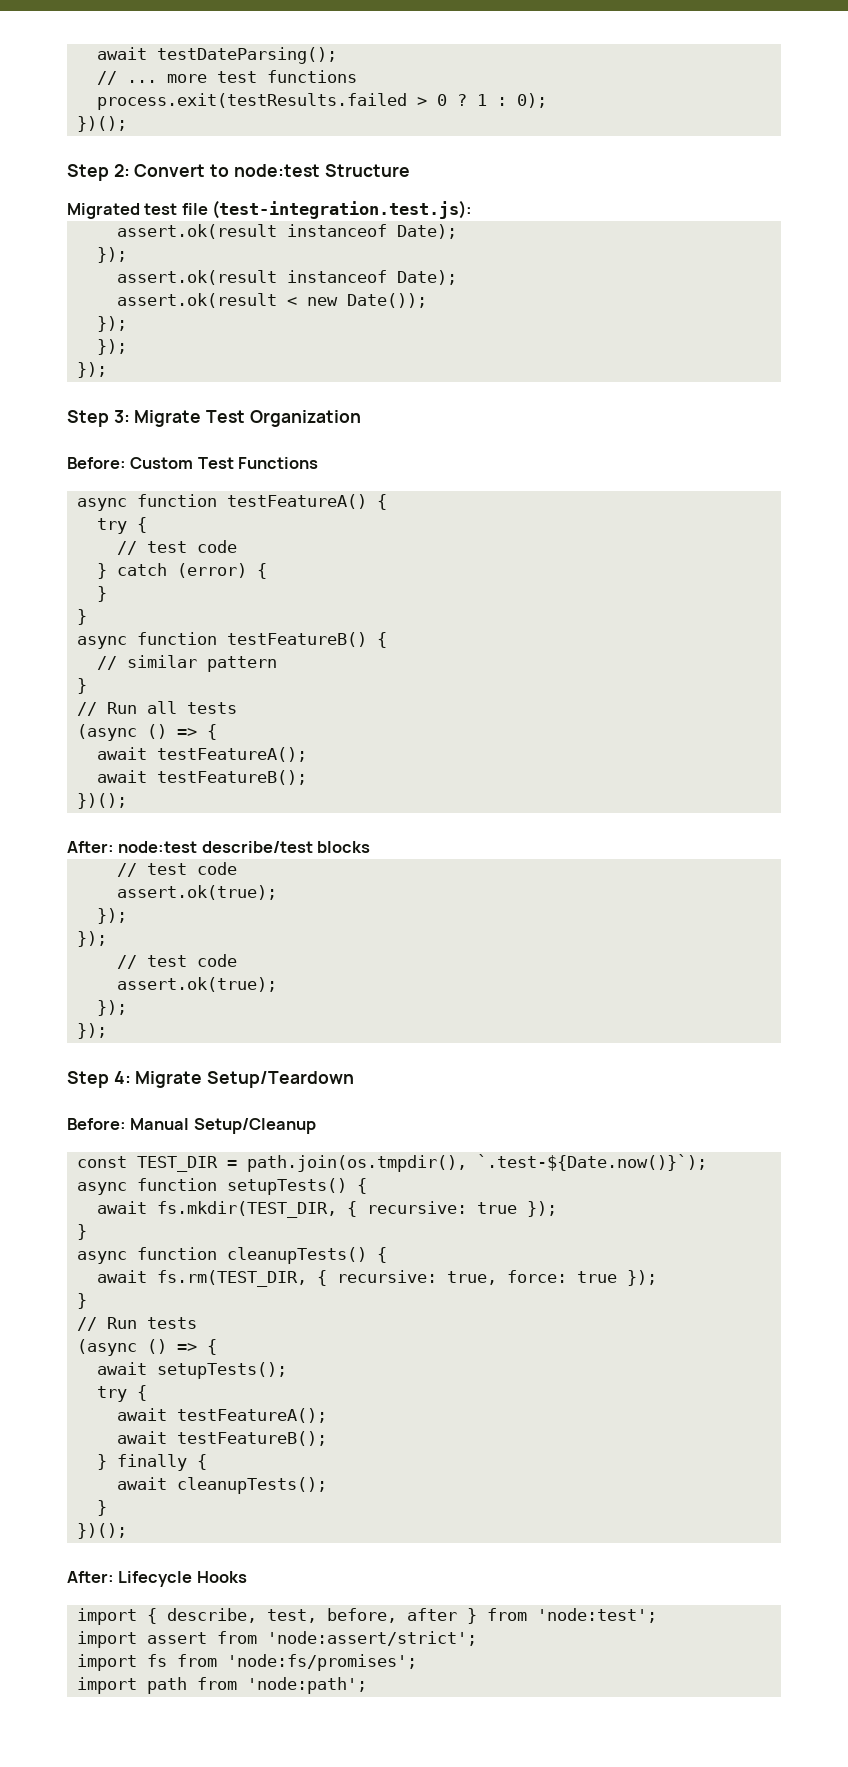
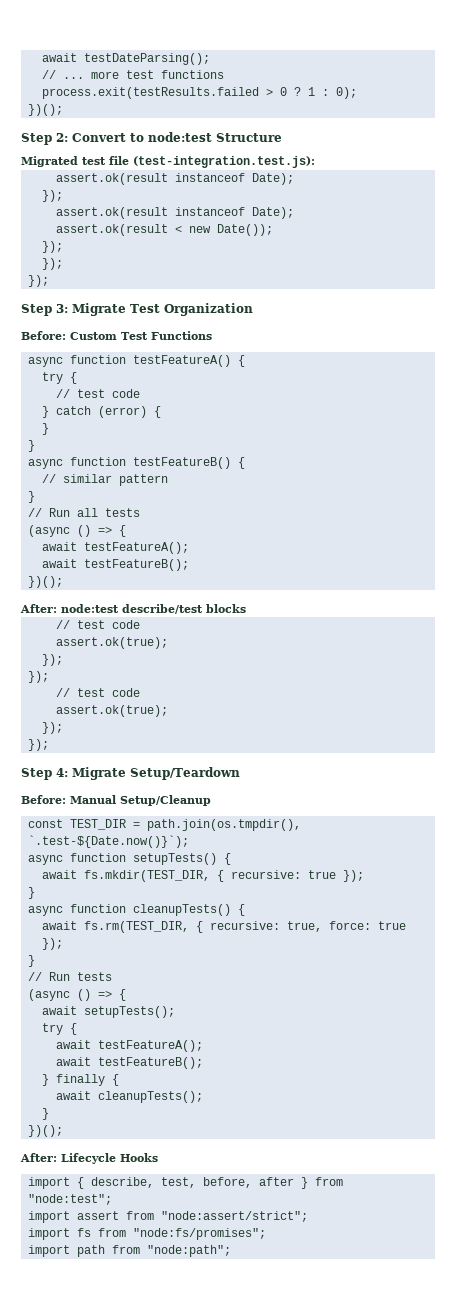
[536,1608,657,1623] 'node:test'; -> [27,1194,112,1205] "node:test";
[266,1631,477,1646] 'node:assert/strict'; -> [160,1211,308,1222] "node:assert/strict";
[226,1654,417,1671] 'node:fs/promises'; -> [132,1228,266,1240] "node:fs/promises";
[246,1677,367,1694] 'node:path'; -> [146,1245,231,1257] "node:path";

